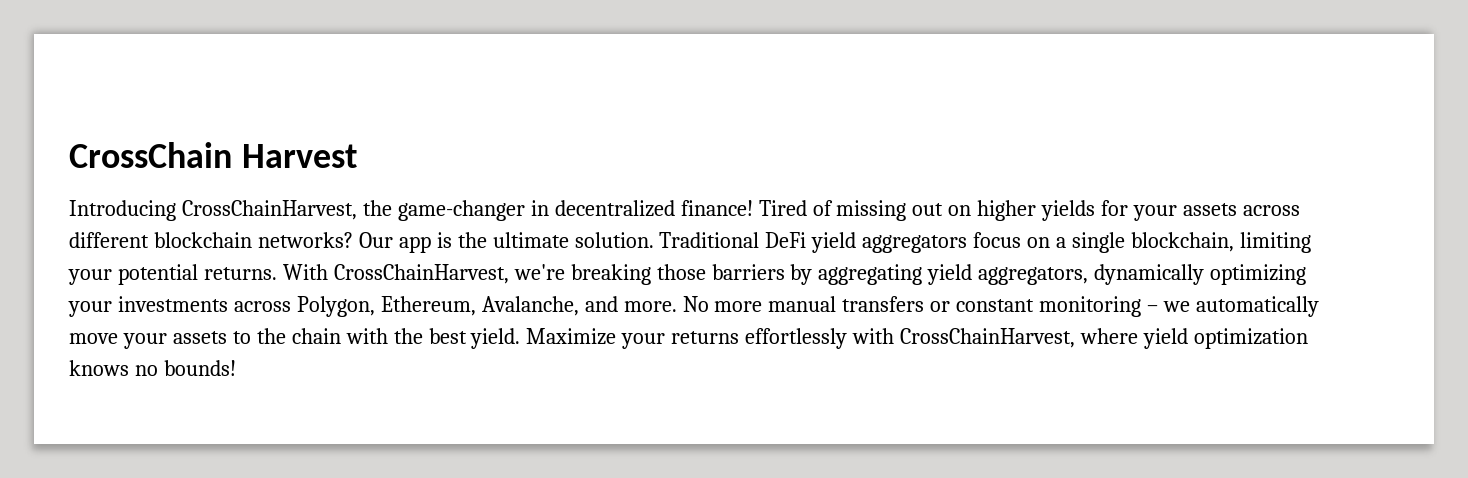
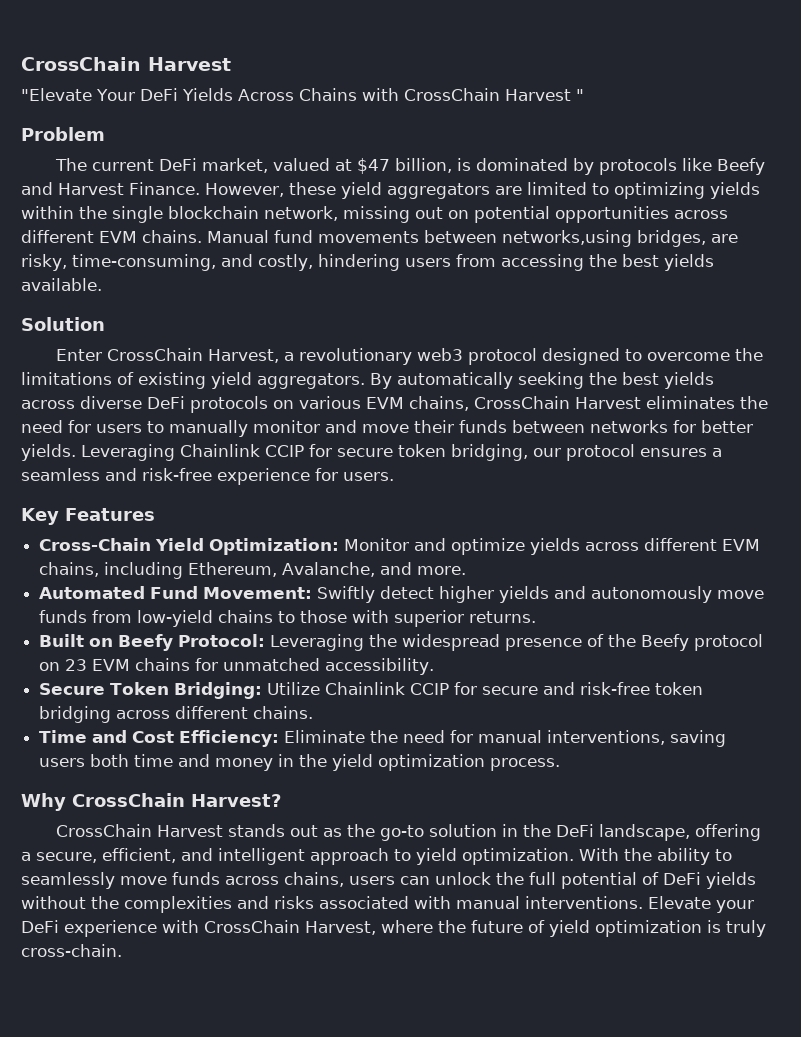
[69,200,1300,221] [69,232,1311,253] [68,264,1307,285] [68,296,1319,317] [69,328,1308,349] [69,360,236,376] Introducing CrossChainHarvest, the game-changer in decentralized finance! Tired of missing out on higher yields for your assets across different blockchain networks? Our app is the ultimate solution. Traditional DeFi yield aggregators focus on a single blockchain, limiting your potential returns. With CrossChainHarvest, we're breaking those barriers by aggregating yield aggregators, dynamically optimizing your investments across Polygon, Ethereum, Avalanche, and more. No more manual transfers or constant monitoring – we automatically move your assets to the chain with the best yield. Maximize your returns effortlessly with CrossChainHarvest, where yield optimization knows no bounds! -> [21,88,584,101] [21,127,105,141] [54,158,765,175] [21,182,760,199] [21,206,728,223] [21,230,738,247] [21,254,714,271] [21,278,102,291] [21,317,105,331] [55,348,763,365] [21,372,714,389] [21,396,768,413] [21,420,753,437] [21,444,722,461] [21,468,394,485] [21,508,155,525] [39,538,761,555] [39,562,467,579] [39,586,765,603] [39,610,537,627] [39,634,764,651] [39,658,435,675] [39,682,704,699] [39,706,314,723] [39,730,727,747] [39,754,561,771] [21,793,281,811] [55,824,761,841] [21,848,732,865] [21,872,756,889] [21,896,754,913] [21,920,766,937] [21,944,122,957] "Elevate Your DeFi Yields Across Chains with CrossChain Harvest " // Problem // The current DeFi market, valued at $47 billion, is dominated by protocols like Beefy and Harvest Finance. However, these yield aggregators are limited to optimizing yields within the single blockchain network, missing out on potential opportunities across different EVM chains. Manual fund movements between networks,using bridges, are risky, time-consuming, and costly, hindering users from accessing the best yields available. // Solution // Enter CrossChain Harvest, a revolutionary web3 protocol designed to overcome the limitations of existing yield aggregators. By automatically seeking the best yields across diverse DeFi protocols on various EVM chains, CrossChain Harvest eliminates the need for users to manually monitor and move their funds between networks for better yields. Leveraging Chainlink CCIP for secure token bridging, our protocol ensures a seamless and risk-free experience for users. // Key Features // Cross-Chain Yield Optimization: Monitor and optimize yields across different EVM chains, including Ethereum, Avalanche, and more. // Automated Fund Movement: Swiftly detect higher yields and autonomously move funds from low-yield chains to those with superior returns. // Built on Beefy Protocol: Leveraging the widespread presence of the Beefy protocol on 23 EVM chains for unmatched accessibility. // Secure Token Bridging: Utilize Chainlink CCIP for secure and risk-free token bridging across different chains. // Time and Cost Efficiency: Eliminate the need for manual interventions, saving users both time and money in the yield optimization process. // Why CrossChain Harvest? // CrossChain Harvest stands out as the go-to solution in the DeFi landscape, offering a secure, efficient, and intelligent approach to yield optimization. With the ability to seamlessly move funds across chains, users can unlock the full potential of DeFi yields without the complexities and risks associated with manual interventions. Elevate your DeFi experience with CrossChain Harvest, where the future of yield optimization is truly cross-chain.

